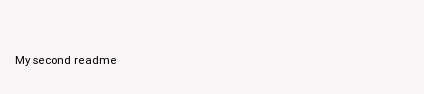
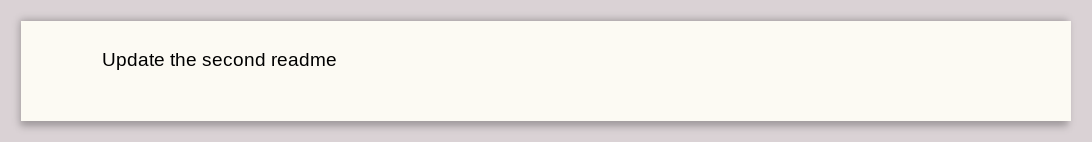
[15,56,31,66] My -> [102,53,198,70] Update the

